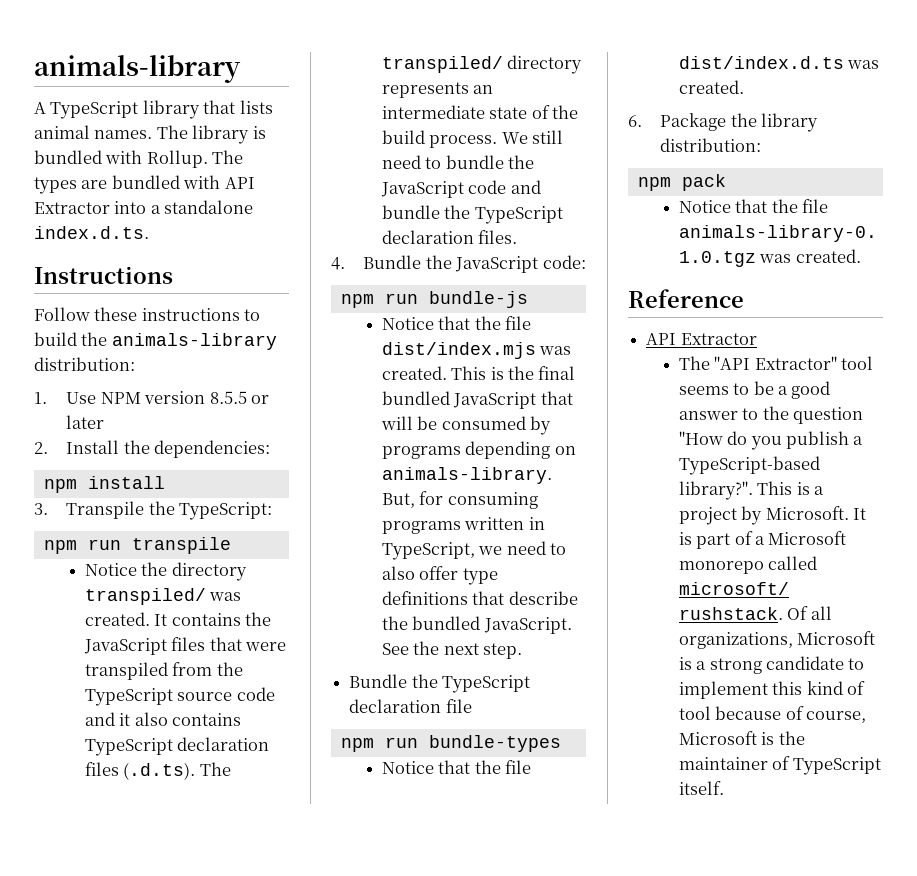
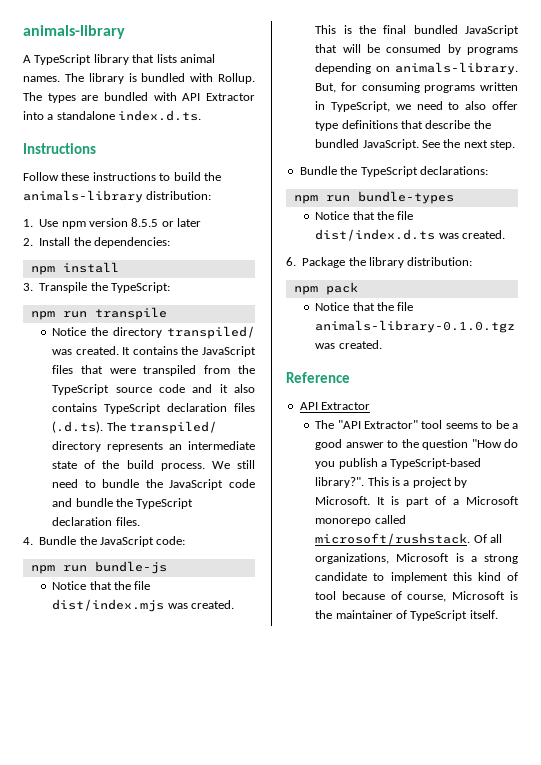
[100,392,141,404] NPM -> [61,221,86,229] npm
[349,699,472,713] declaration file -> [419,166,488,175] declarations:

